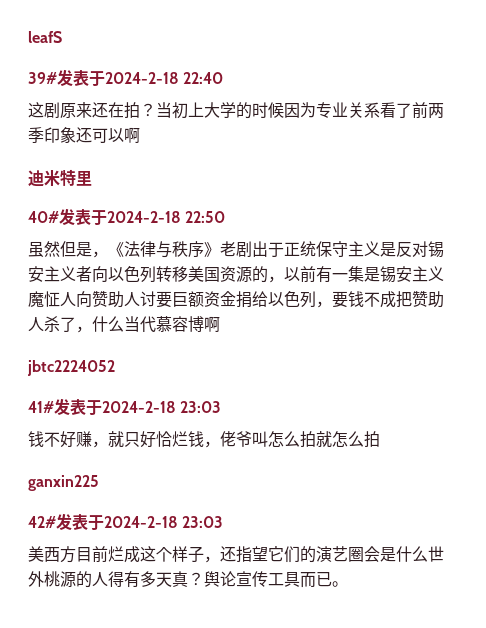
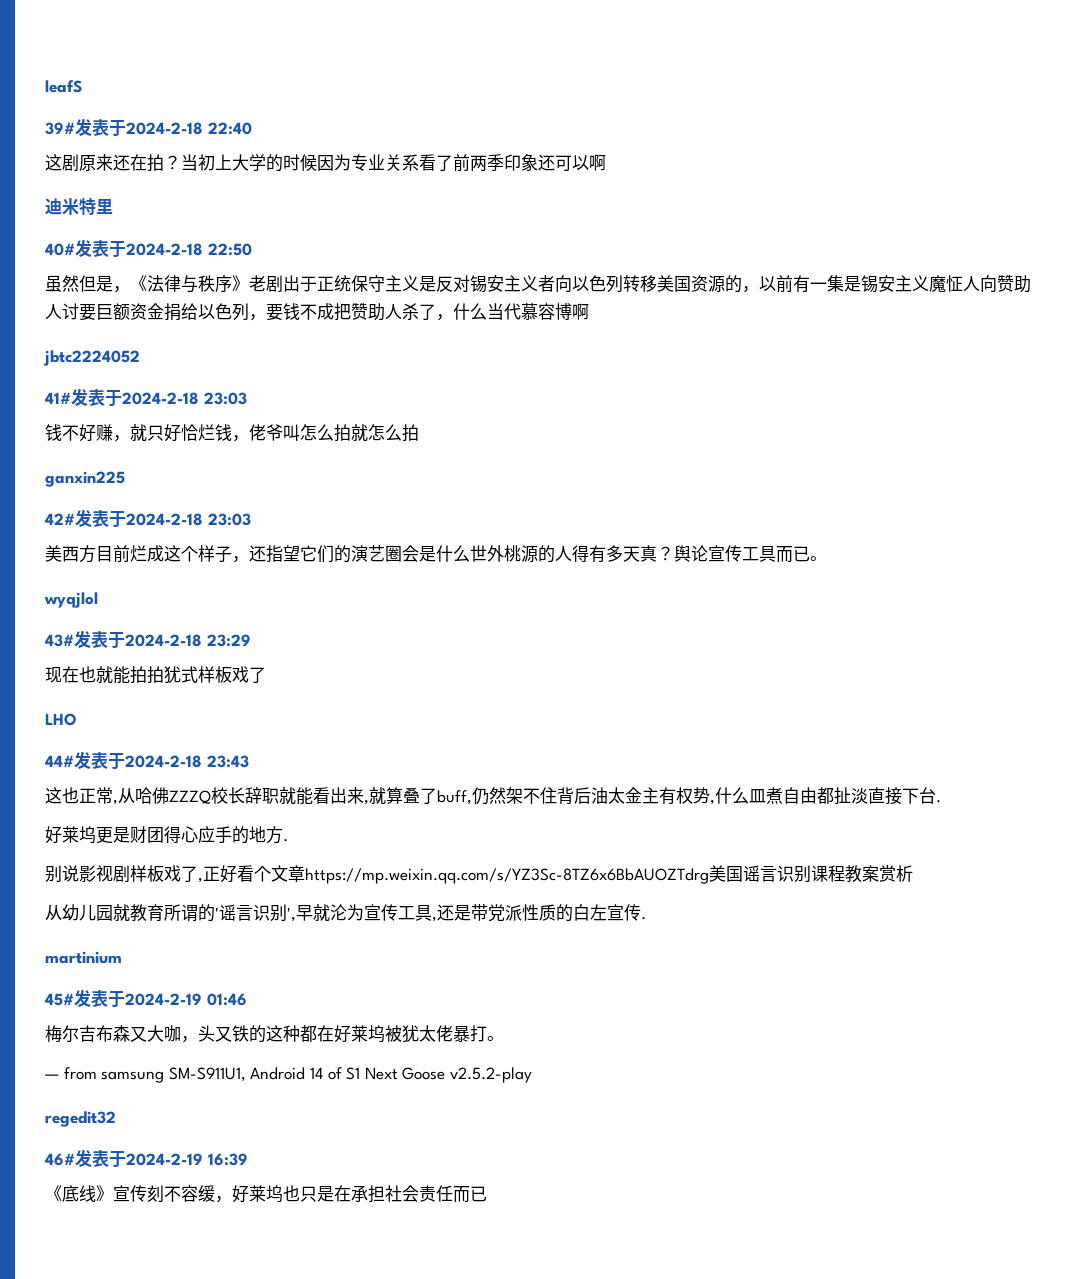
(348, 584) none -> [44,592,98,608] [45,630,251,648] [45,666,266,684] [45,713,77,726] [45,751,249,769] [45,787,941,805] [45,826,288,844] [45,865,913,884] [45,904,646,922] [45,951,122,964] [45,989,247,1007] [45,1025,504,1043] [45,1067,532,1083] [45,1111,116,1127] [45,1149,248,1167] [45,1185,487,1203] // wyqjlol // 43#发表于2024-2-18 23:29 // 现在也就能拍拍犹式样板戏了 // LHO // 44#发表于2024-2-18 23:43 // 这也正常,从哈佛ZZZQ校长辞职就能看出来,就算叠了buff,仍然架不住背后油太金主有权势,什么皿煮自由都扯淡直接下台. // 好莱坞更是财团得心应手的地方. // 别说影视剧样板戏了,正好看个文章https://mp.weixin.qq.com/s/YZ3Sc-8TZ6x6BbAUOZTdrg美国谣言识别课程教案赏析 // 从幼儿园就教育所谓的'谣言识别',早就沦为宣传工具,还是带党派性质的白左宣传. // martinium // 45#发表于2024-2-19 01:46 // 梅尔吉布森又大咖，头又铁的这种都在好莱坞被犹太佬暴打。 // — from samsung SM-S911U1, Android 14 of S1 Next Goose v2.5.2-play // regedit32 // 46#发表于2024-2-19 16:39 // 《底线》宣传刻不容缓，好莱坞也只是在承担社会责任而已

